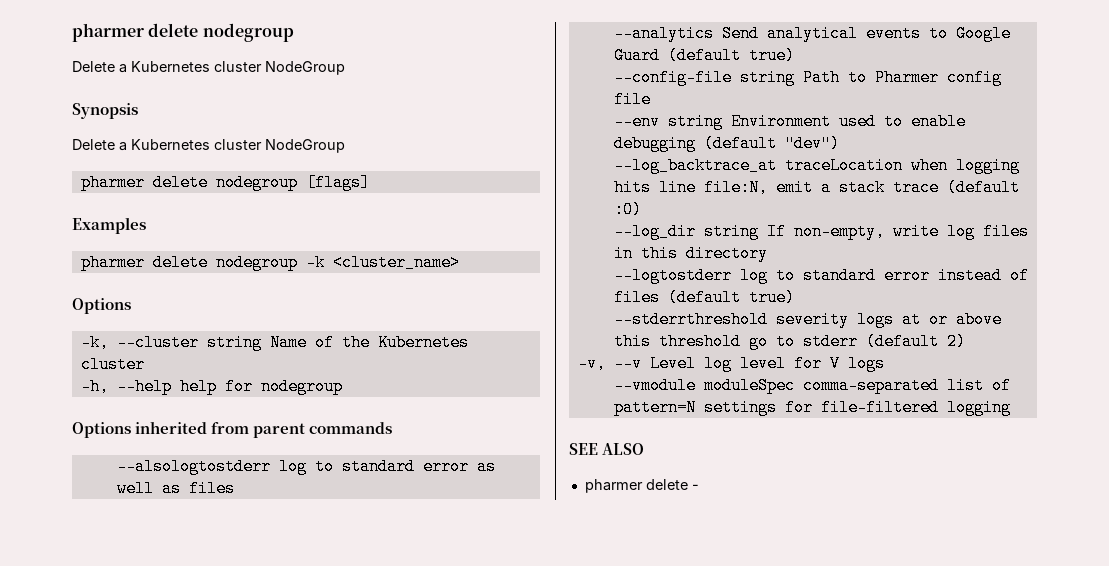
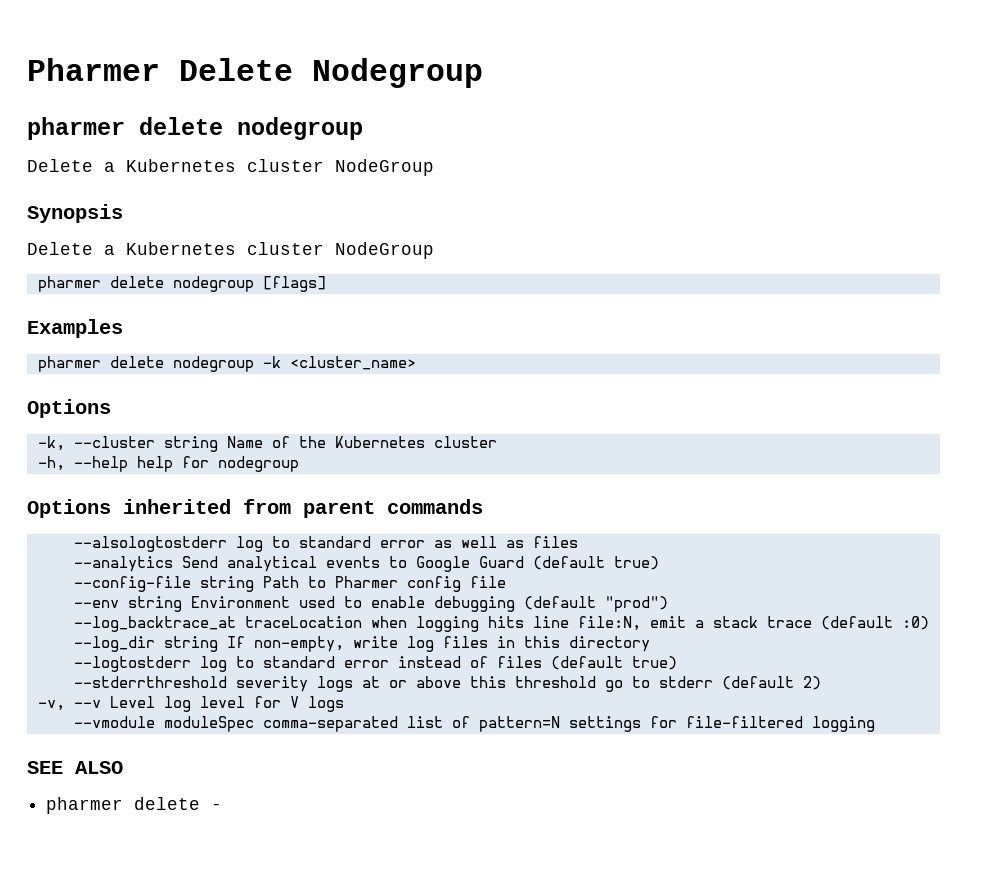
(72, 32) none -> [27,58,483,88] Pharmer Delete Nodegroup //
[784,135,840,152] "dev") -> [604,596,668,612] "prod")

